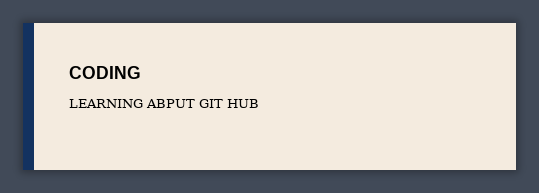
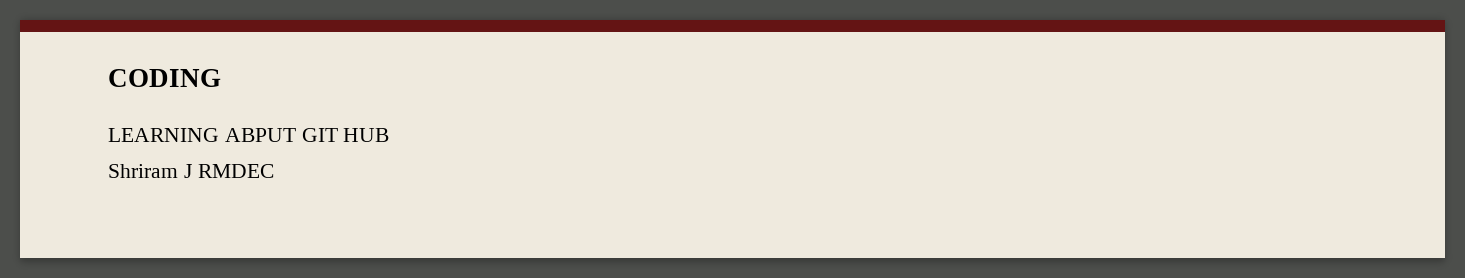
(259, 103) none -> [108,164,274,178] // Shriram J RMDEC

